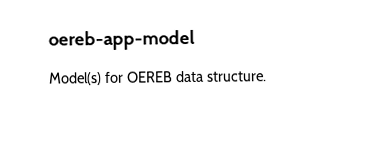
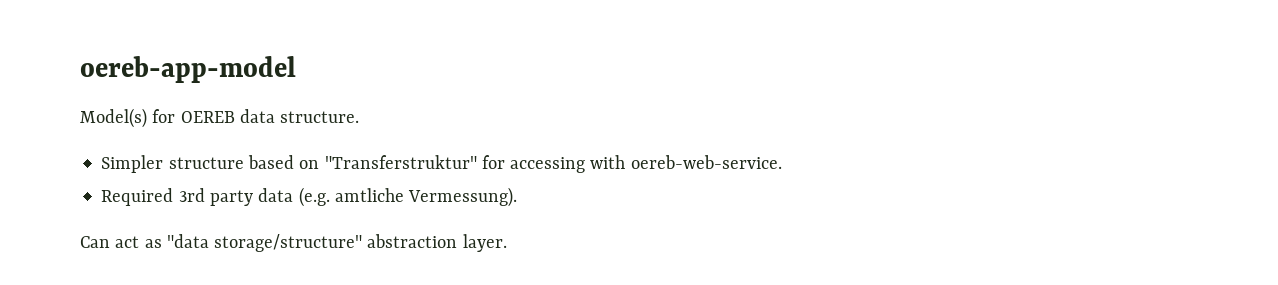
(267, 76) none -> [101,155,782,173] [101,187,518,207] [80,234,507,252] // Simpler structure based on "Transferstruktur" for accessing with oereb-web-service. // Required 3rd party data (e.g. amtliche Vermessung). // Can act as "data storage/structure" abstraction layer.

